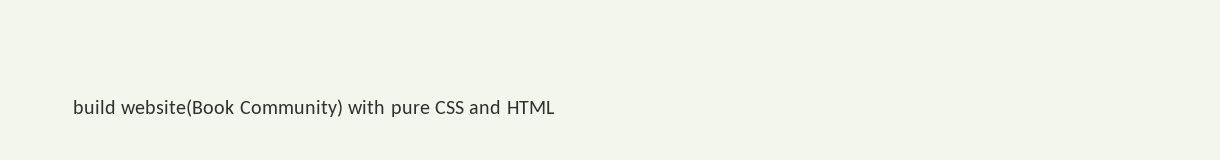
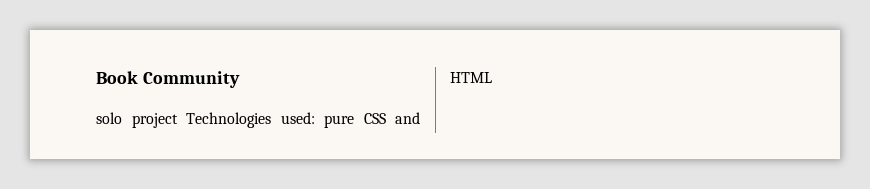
[73,99,386,117] build website(Book Community) with -> [96,71,240,88] [96,112,315,128] Book Community // solo project Technologies used:

